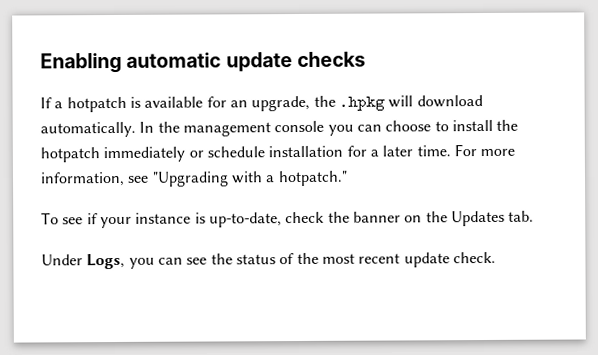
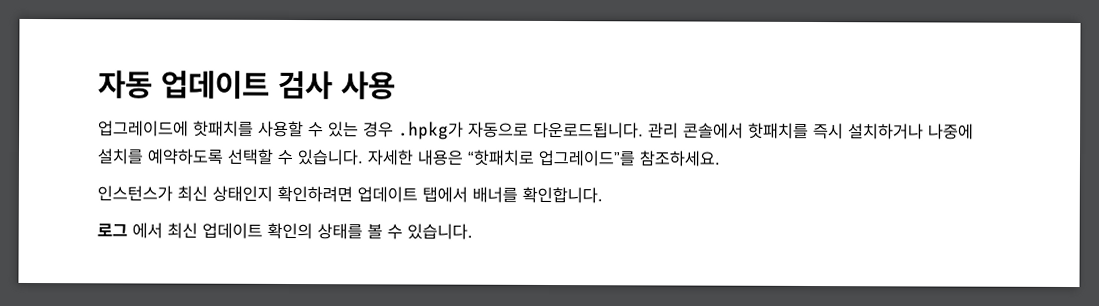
[40,51,366,74] [40,94,483,113] [40,119,519,138] [40,144,516,163] [40,170,348,187] [41,210,535,229] [41,251,496,270] Enabling automatic update checks // If a hotpatch is available for an upgrade, the .hpkg will download automatically. In the management console you can choose to install the hotpatch immediately or schedule installation for a later time. For more information, see "Upgrading with a hotpatch." // To see if your instance is up-to-date, check the banner on the Updates tab. // Under Logs, you can see the status of the most recent update check. -> [98,70,396,100] [98,120,974,140] [97,148,721,167] [97,185,603,204] [97,222,473,240] 자동 업데이트 검사 사용 // 업그레이드에 핫패치를 사용할 수 있는 경우 .hpkg가 자동으로 다운로드됩니다. 관리 콘솔에서 핫패치를 즉시 설치하거나 나중에 설치를 예약하도록 선택할 수 있습니다. 자세한 내용은 “핫패치로 업그레이드”를 참조하세요. // 인스턴스가 최신 상태인지 확인하려면 업데이트 탭에서 배너를 확인합니다. // 로그 에서 최신 업데이트 확인의 상태를 볼 수 있습니다.

